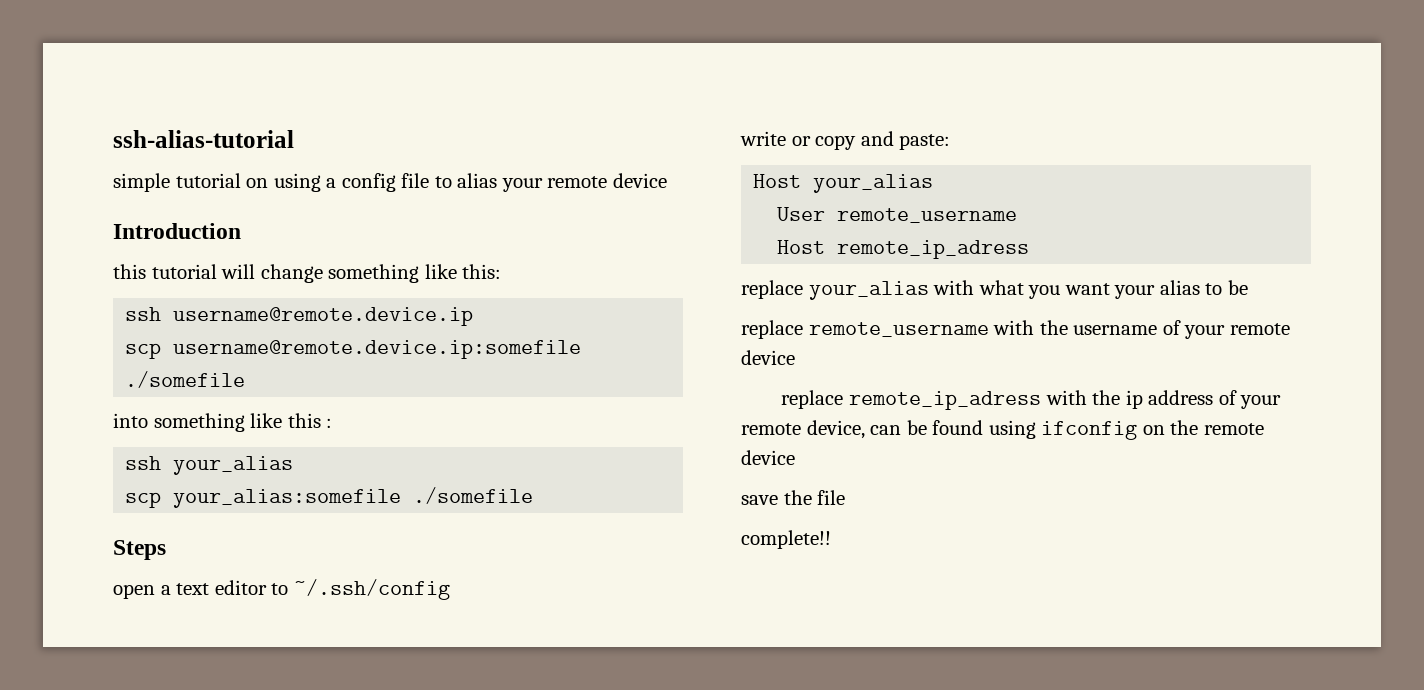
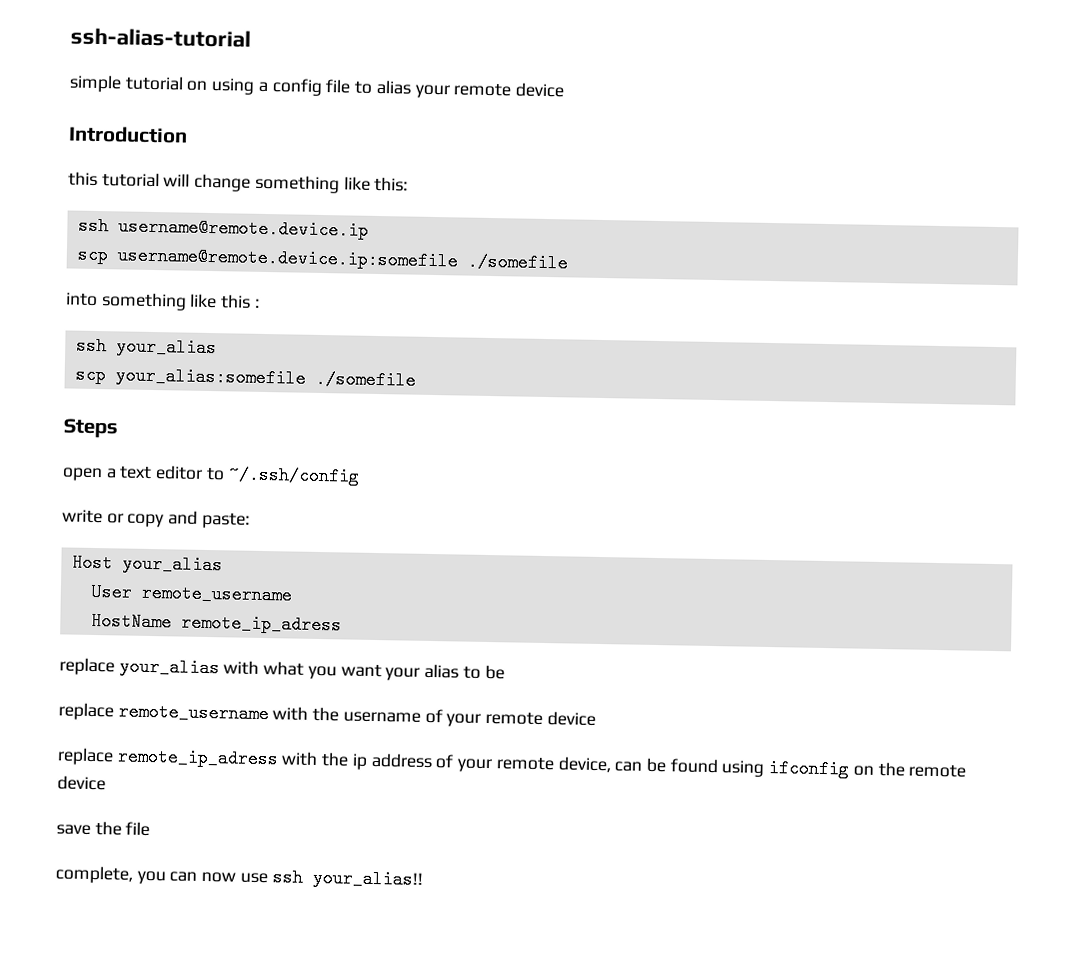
[777,240,826,254] Host -> [90,611,172,632] HostName
[741,530,831,549] complete!! -> [55,865,423,889] complete, you can now use ssh your_alias!!

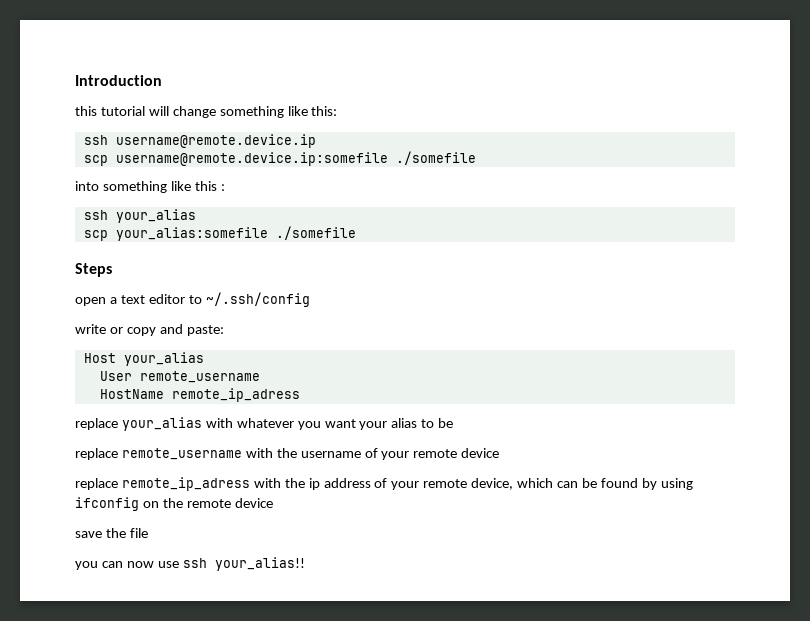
[70,27,251,48] [69,74,565,99] ssh-alias-tutorial // simple tutorial on using a config file to alias your remote device // -> (75, 80) none
[263,661,305,676] what -> [236,418,294,428] whatever
(612, 764) none -> [517,478,554,488] which
(718, 766) none -> [641,478,657,490] by
[55,865,133,884] complete, -> (148, 533) none

